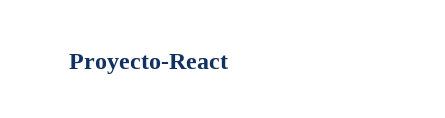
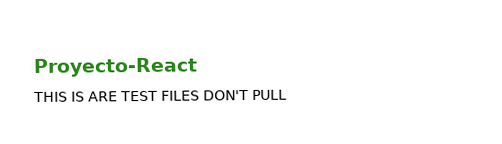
(228, 64) none -> [33,89,287,103] // THIS IS ARE TEST FILES DON'T PULL

